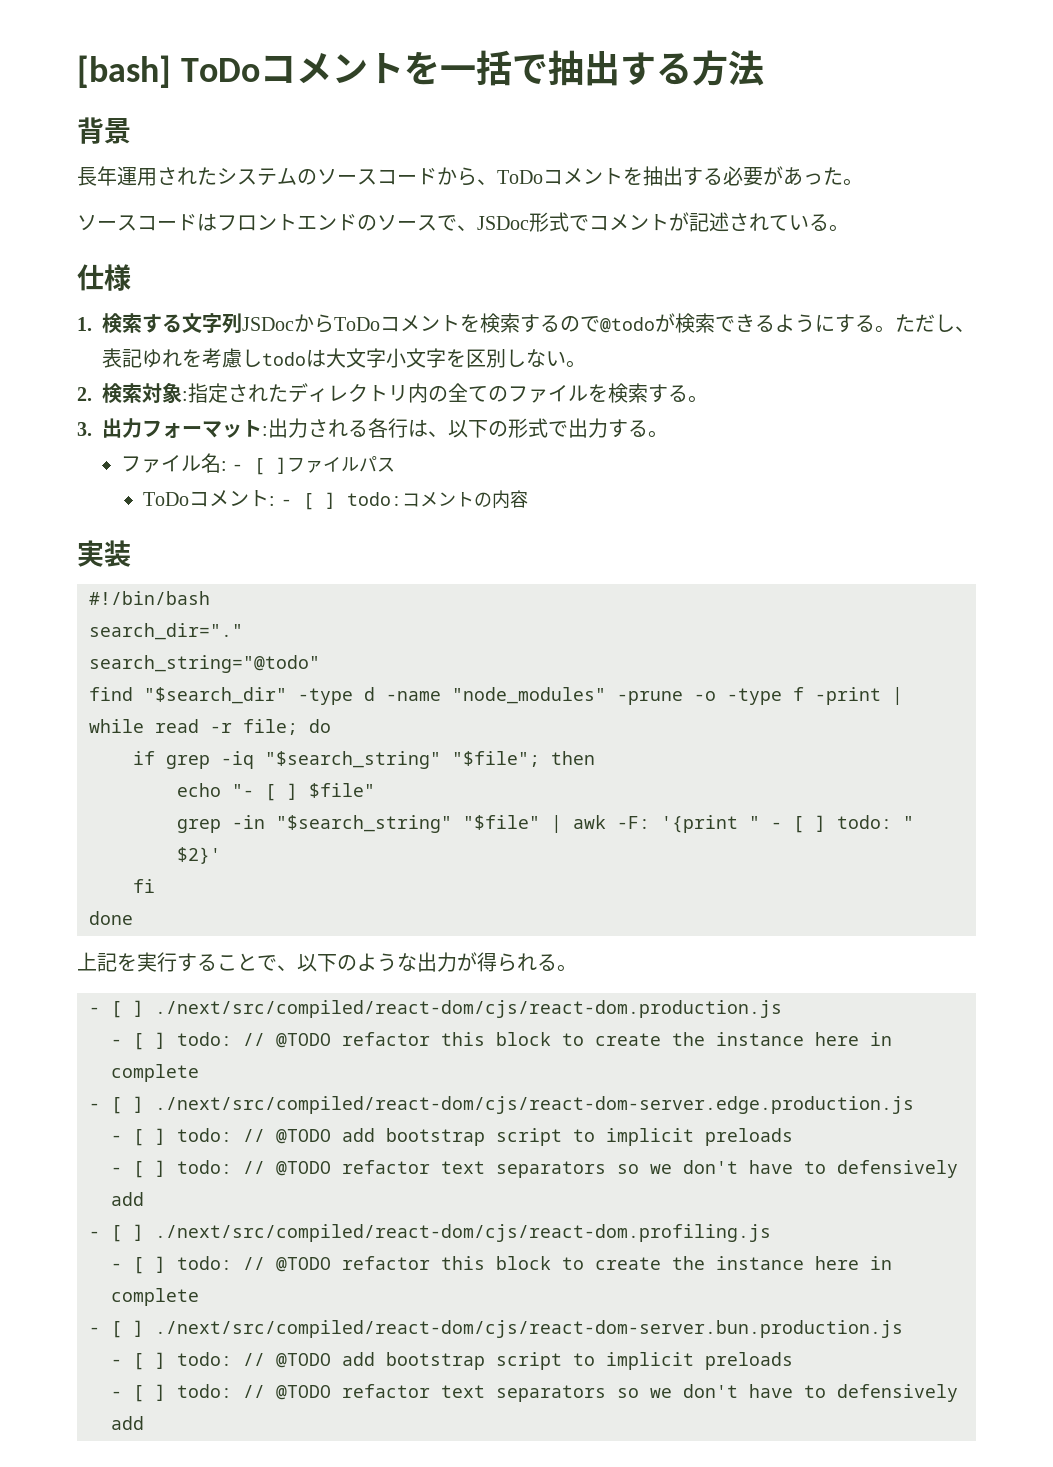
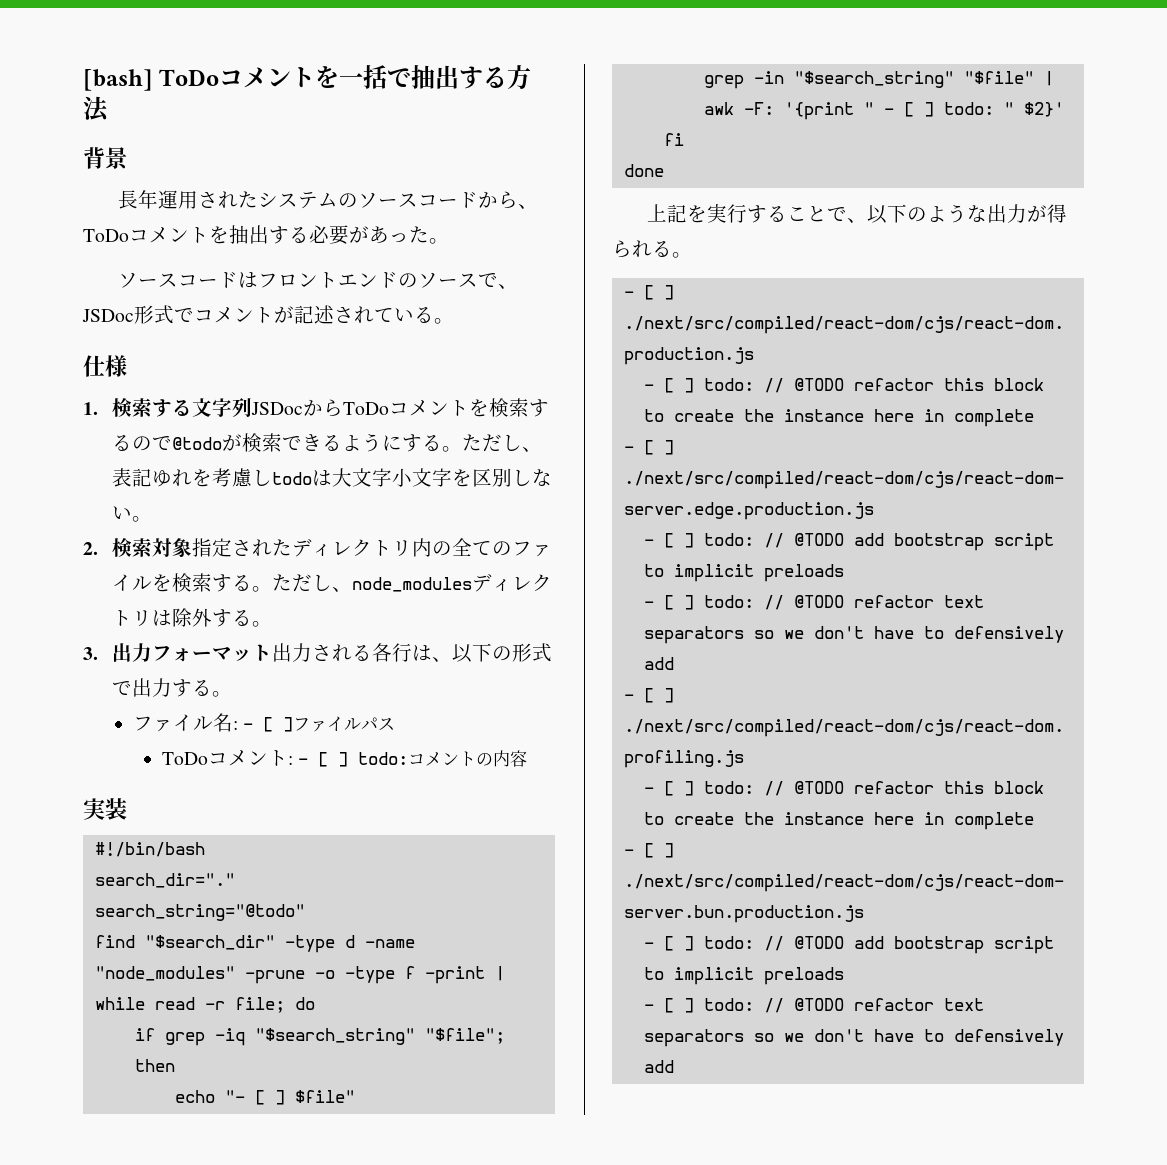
[182,391,188,401] : -> (192, 547) none
(708, 399) none -> [271,574,552,592] [111,608,272,627] ただし、node_modulesディレクトリは除外する。
[262,426,268,436] : -> (272, 652) none

